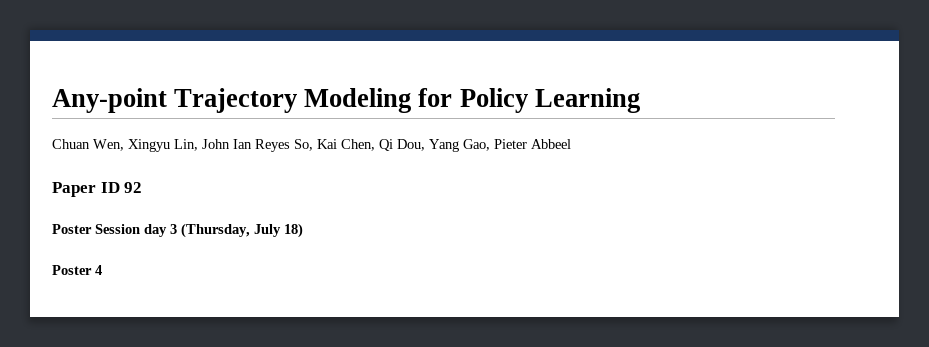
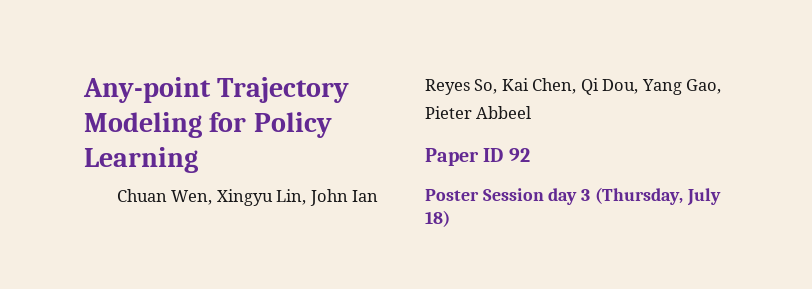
[52,265,102,275] // Poster 4 -> (450, 218) none

